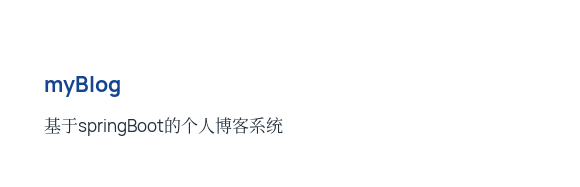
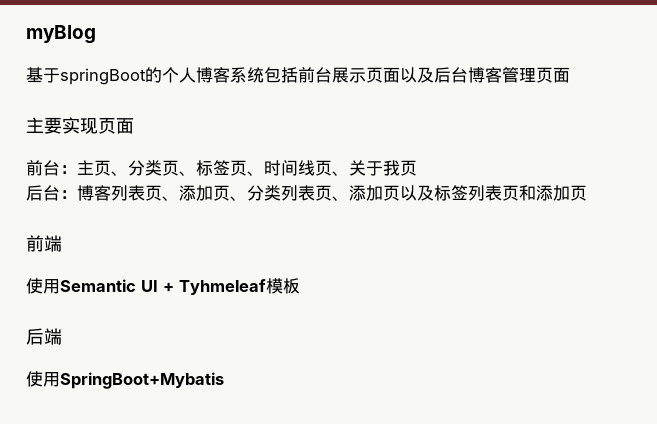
(283, 125) none -> [264,67,570,83] [26,117,134,134] [26,160,417,176] [26,185,587,201] [26,235,62,252] [26,278,300,295] [26,328,62,345] [26,371,224,389] 包括前台展示页面以及后台博客管理页面 // 主要实现页面 // 前台：主页、分类页、标签页、时间线页、关于我页 // 后台：博客列表页、添加页、分类列表页、添加页以及标签列表页和添加页 // 前端 // 使用Semantic UI + Tyhmeleaf模板 // 后端 // 使用SpringBoot+Mybatis

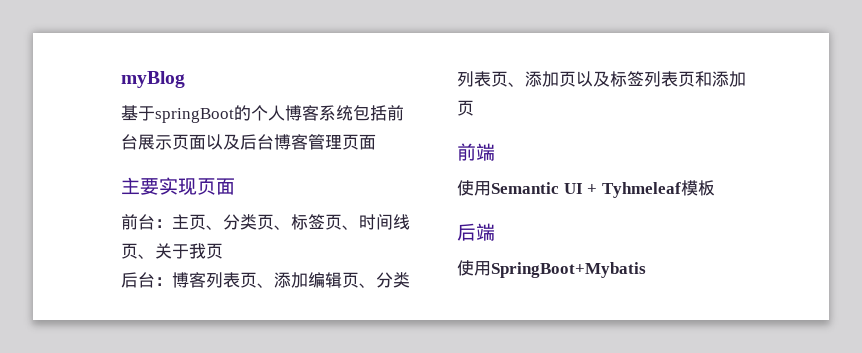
(213, 193) none -> [308,272,342,288] 编辑

